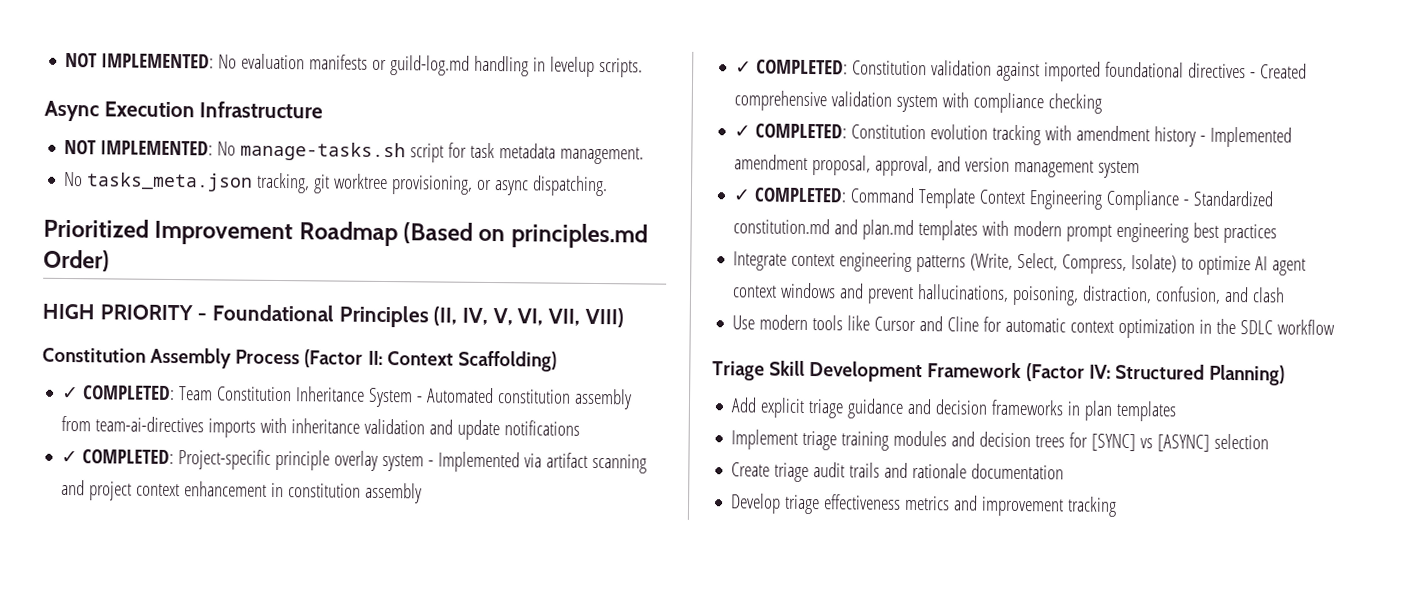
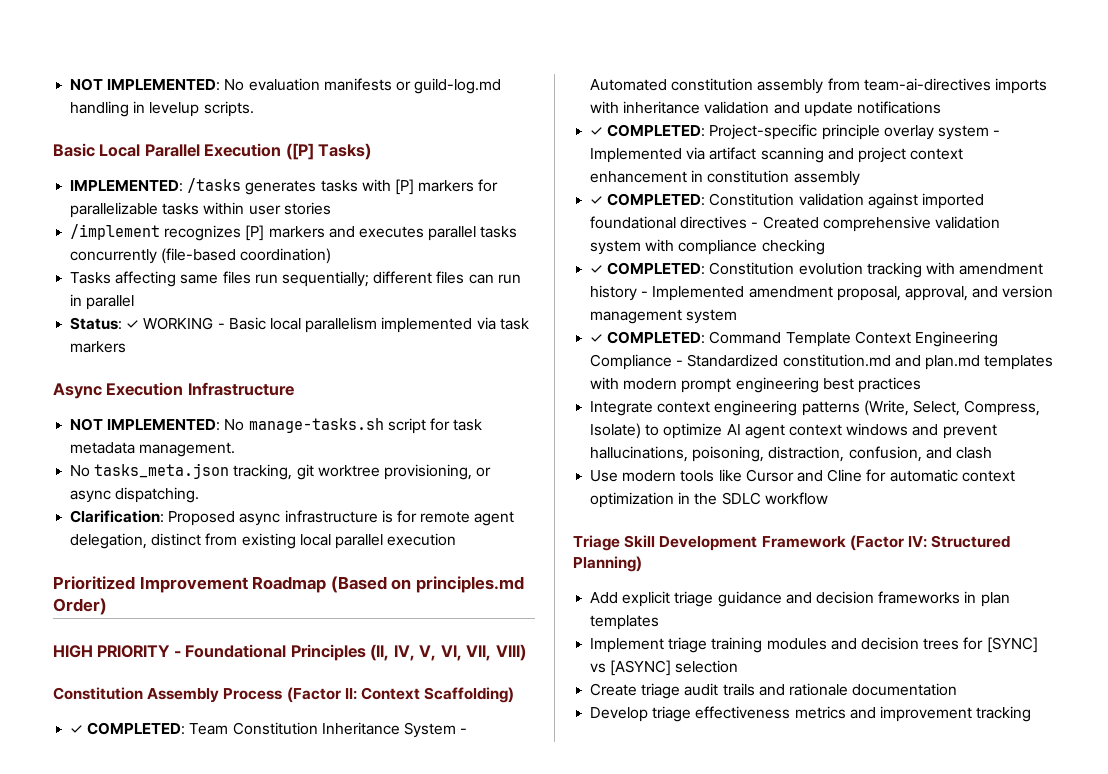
(644, 68) none -> [53,143,372,160] [70,178,499,195] [70,202,331,218] [70,224,518,241] [70,248,332,264] [70,271,521,287] [70,294,135,310] [70,317,529,333] [70,341,127,353] // Basic Local Parallel Execution ([P] Tasks) // IMPLEMENTED: /tasks generates tasks with [P] markers for parallelizable tasks within user stories // /implement recognizes [P] markers and executes parallel tasks concurrently (file-based coordination) // Tasks affecting same files run sequentially; different files can run in parallel // Status: ✓ WORKING - Basic local parallelism implemented via task markers
(609, 186) none -> [70,510,515,526] [70,533,457,549] // Clarification: Proposed async infrastructure is for remote agent delegation, distinct from existing local parallel execution

